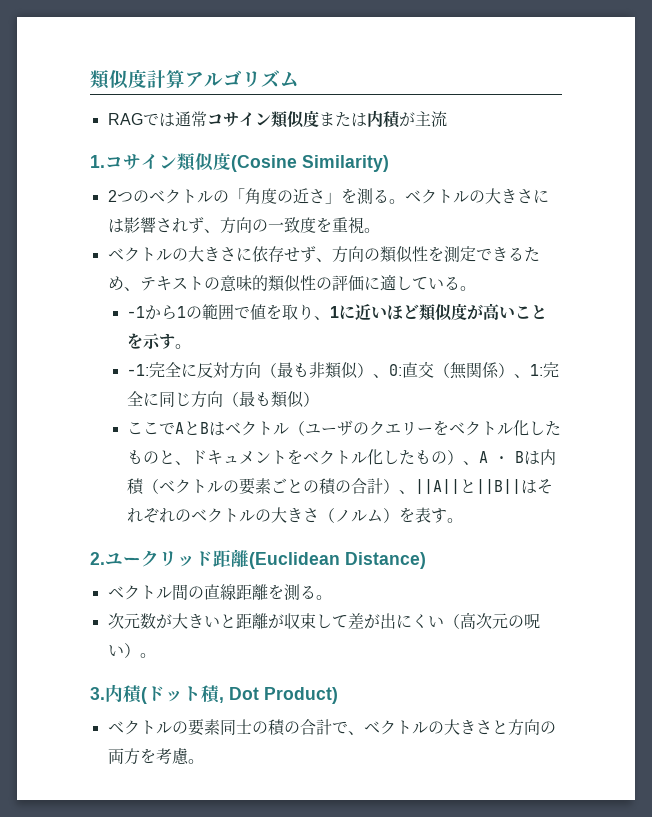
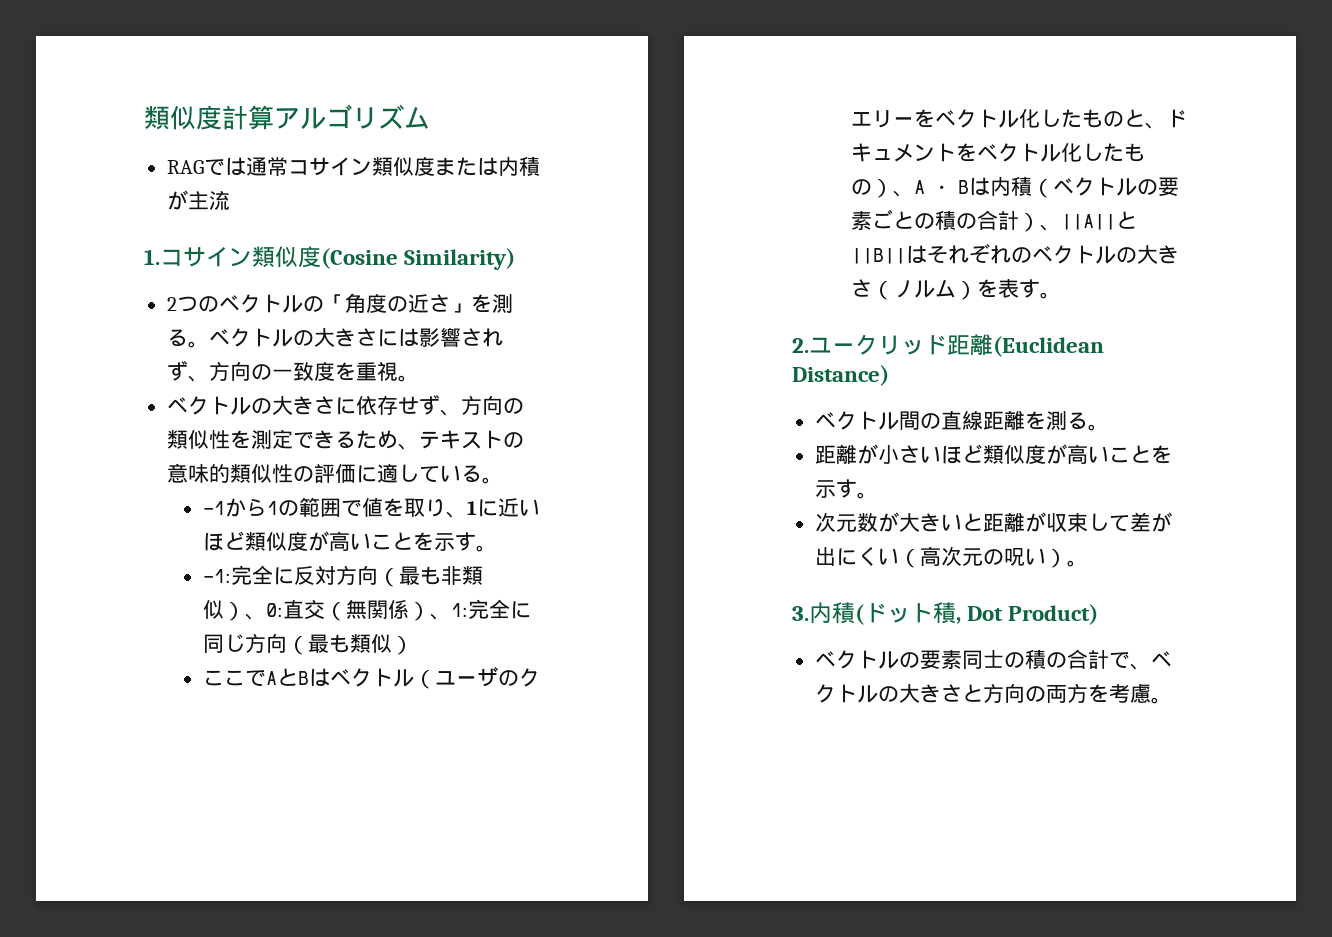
(332, 597) none -> [814,444,1172,464] [814,479,878,499] // 距離が小さいほど類似度が高いことを示す。

